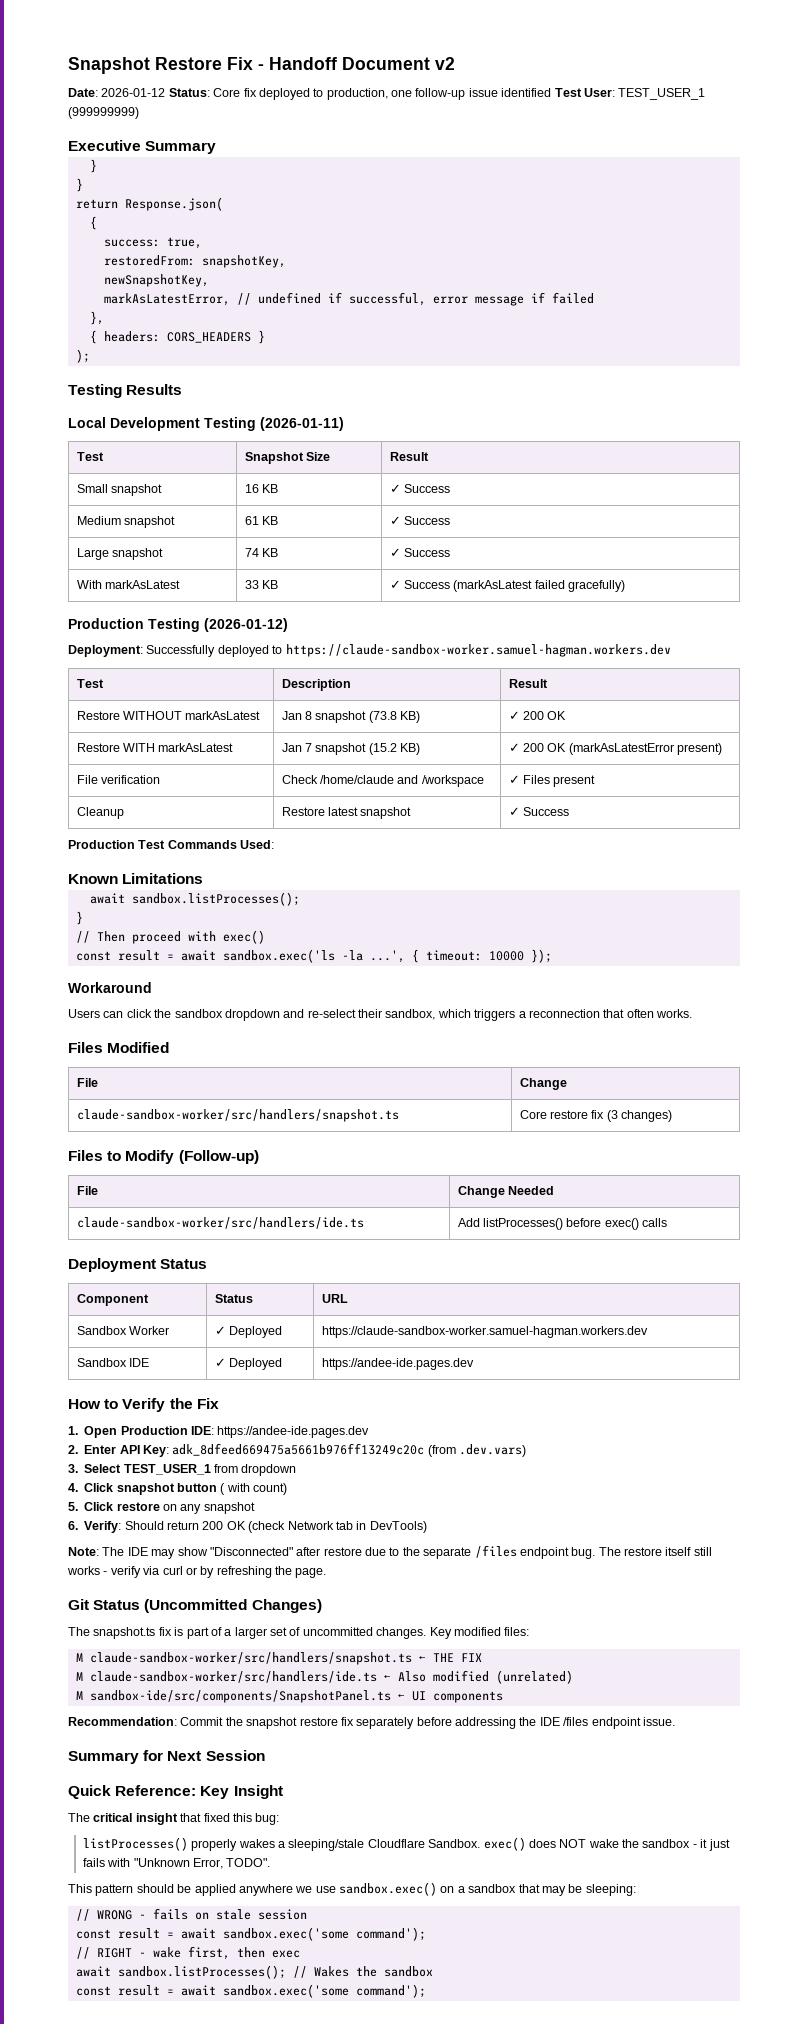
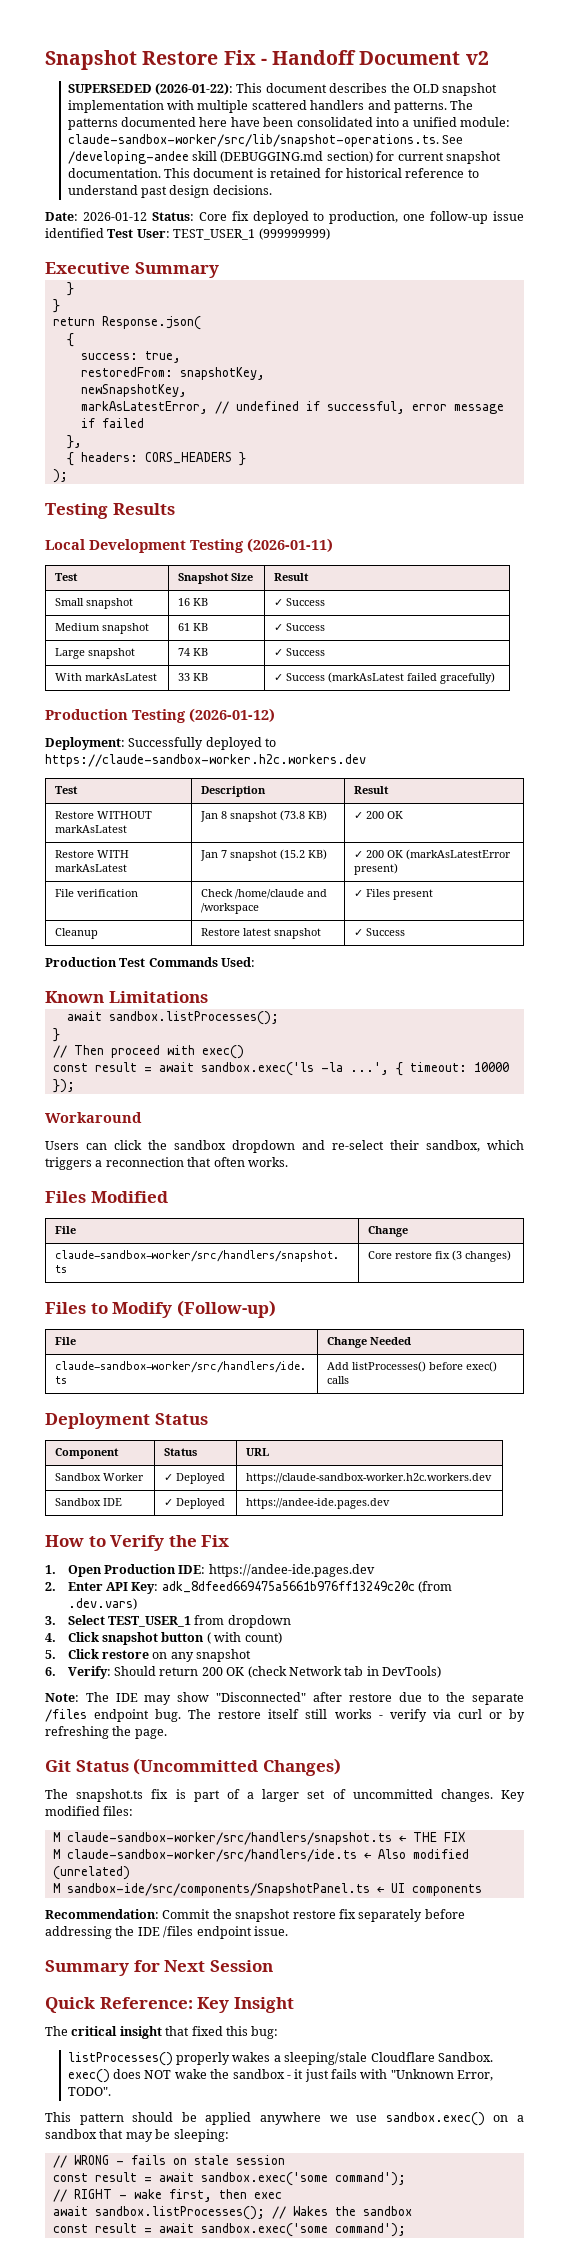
(455, 63) none -> [67,83,498,96] [67,100,474,113] [67,117,511,130] [67,134,464,147] [67,151,501,164] [67,168,479,178] [67,185,272,198] // SUPERSEDED (2026-01-22): This document describes the OLD snapshot implementation with multiple scattered handlers and patterns. The patterns documented here have been consolidated into a unified module: claude-sandbox-worker/src/lib/snapshot-operations.ts. See /developing-andee skill (DEBUGGING.md section) for current snapshot documentation. This document is retained for historical reference to understand past design decisions.
[285,644,671,657] https://claude-sandbox-worker.samuel-hagman.workers.dev -> [45,754,366,767] https://claude-sandbox-worker.h2c.workers.dev
[321,1326,648,1338] https://claude-sandbox-worker.samuel-hagman.workers.dev -> [245,1473,492,1484] https://claude-sandbox-worker.h2c.workers.dev

